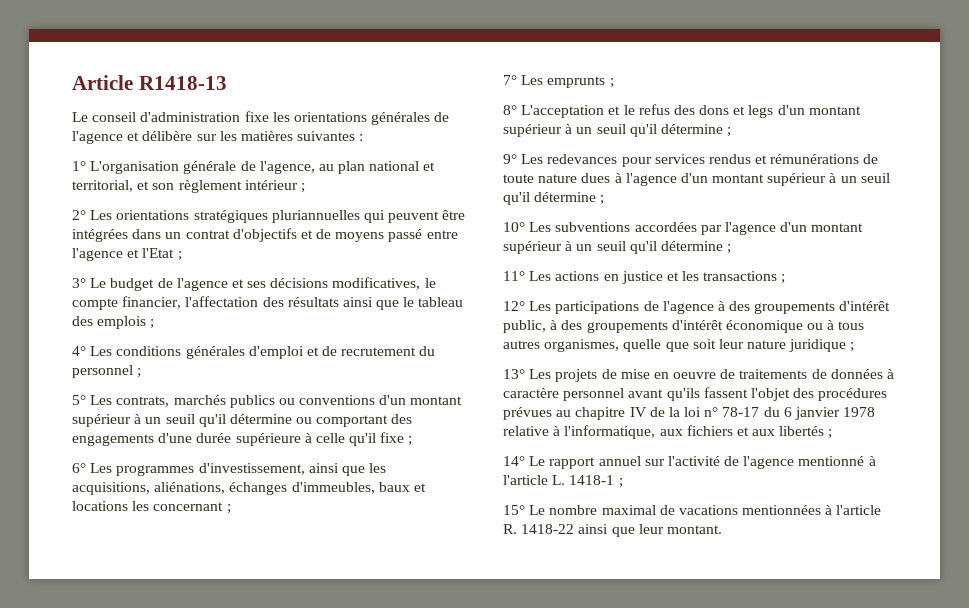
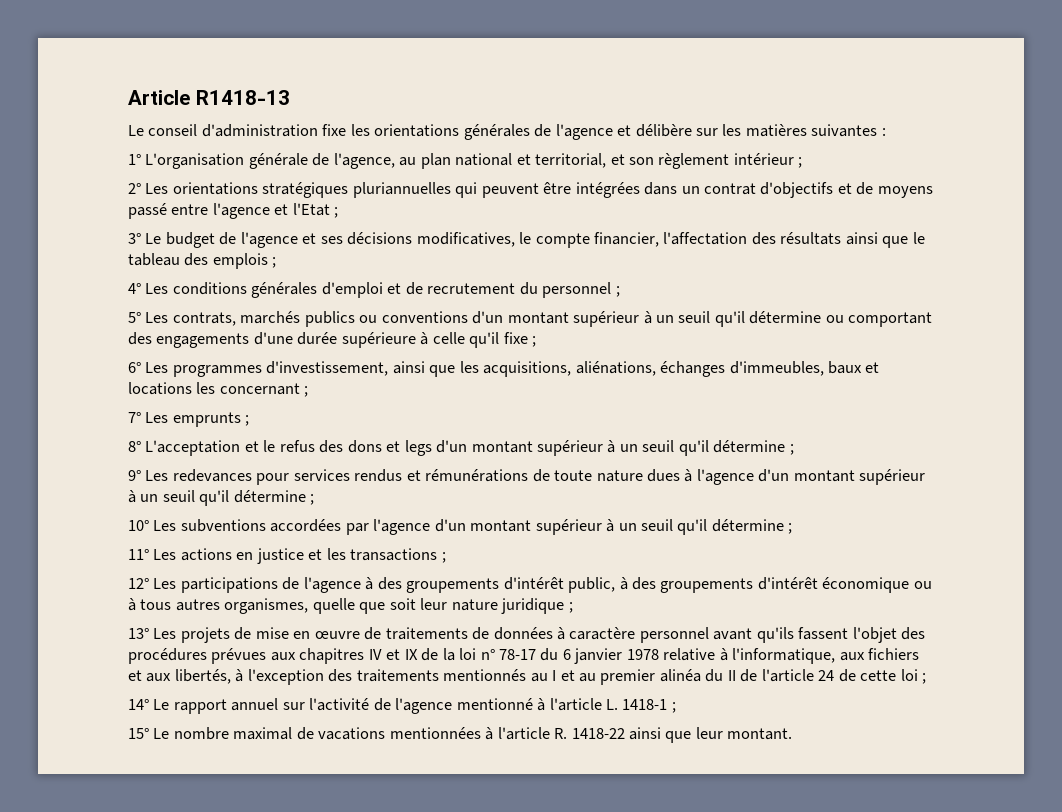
[673,372,717,379] oeuvre -> [314,631,360,639] œuvre
[556,407,647,420] au chapitre IV -> [270,648,418,664] aux chapitres IV et IX
[779,426,825,436] libertés -> [174,669,918,685] libertés, à l'exception des traitements mentionnés au I et au premier alinéa du II de l'article 24 de cette loi

